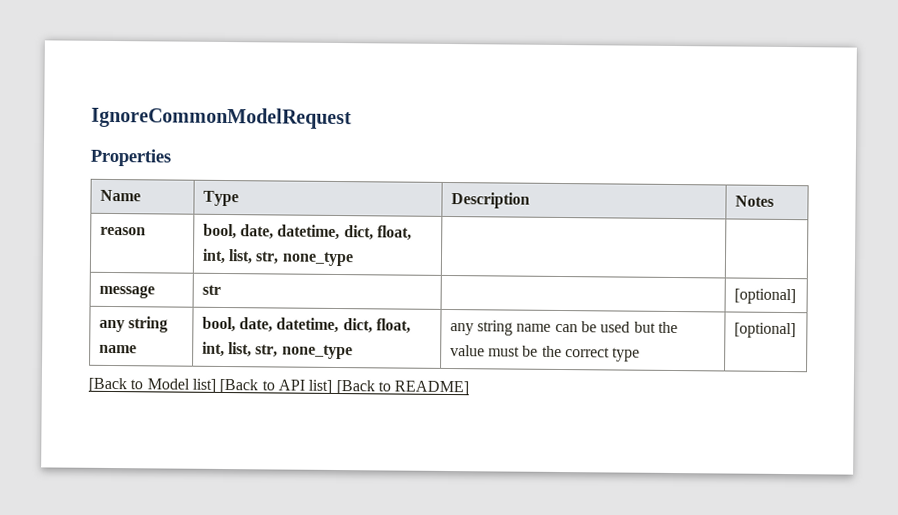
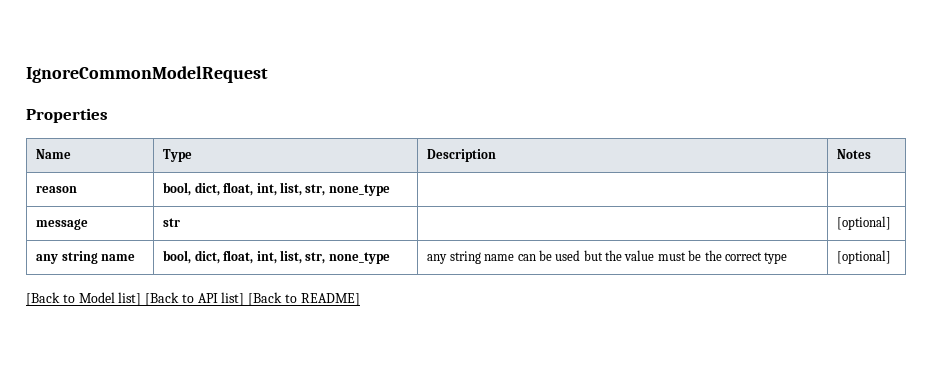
[240,224,341,241] date, datetime, -> (192, 189) none
[239,317,340,334] date, datetime, -> (192, 257) none

